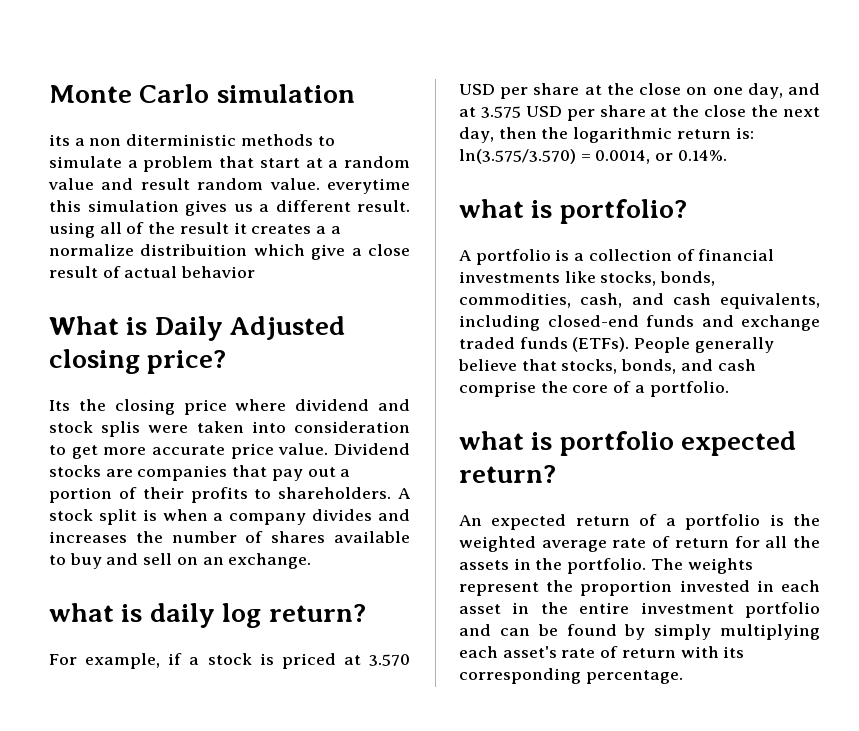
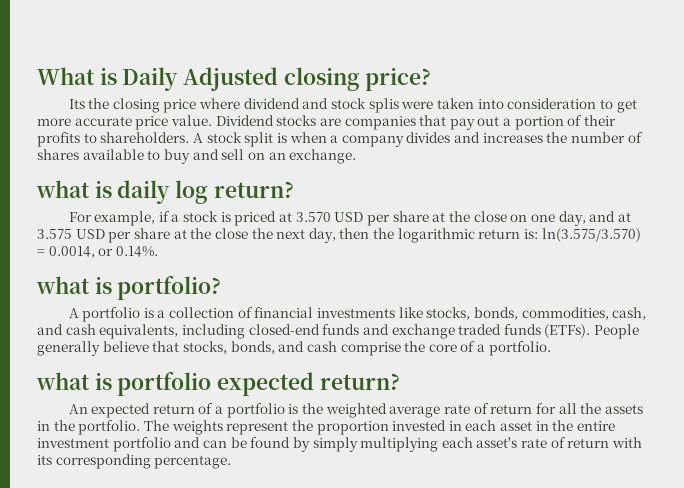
[49,84,355,103] [49,134,335,146] [49,156,411,172] [48,178,410,194] [49,200,410,216] [49,222,341,238] [49,244,410,260] [49,266,256,278] Monte Carlo simulation // its a non diterministic methods to simulate a problem that start at a random value and result random value. everytime this simulation gives us a different result. using all of the result it creates a a normalize distribuition which give a close result of actual behavior // -> (37, 76) none

